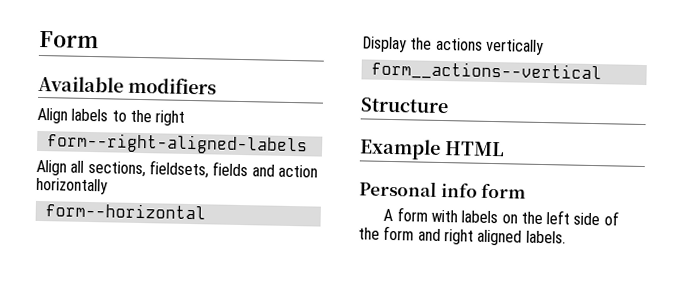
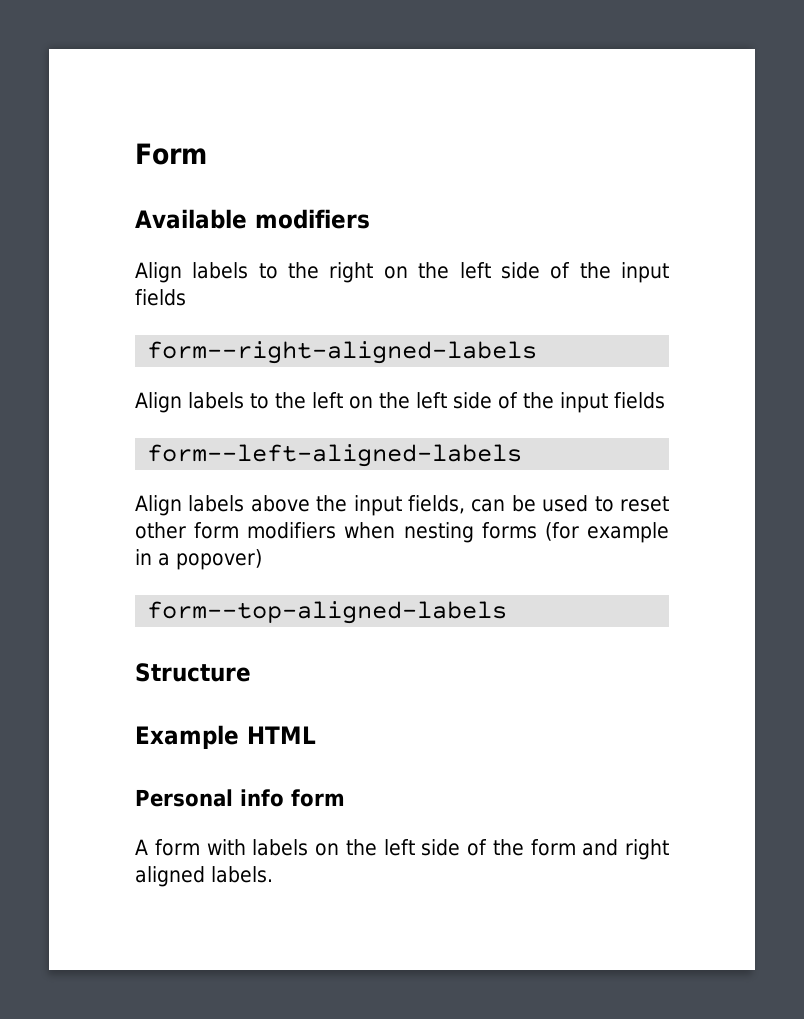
[45,132,308,156] [36,159,318,179] [36,177,108,195] [44,202,206,220] [362,36,544,55] [370,60,602,83] // form--right-aligned-labels // Align all sections, fieldsets, fields and action horizontally // form--horizontal // Display the actions vertically // form__actions--vertical -> [383,262,670,283] [135,289,186,306] [147,341,538,364] [135,392,665,413] [147,444,523,467] [135,495,669,516] [135,522,670,543] [135,549,262,570] [147,601,508,624] on the left side of the input fields // form--right-aligned-labels // Align labels to the left on the left side of the input fields // form--left-aligned-labels // Align labels above the input fields, can be used to reset other form modifiers when nesting forms (for example in a popover) // form--top-aligned-labels

